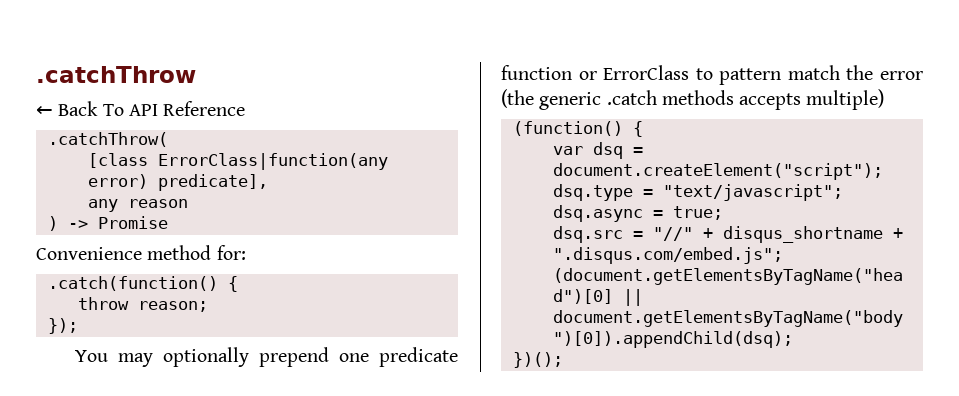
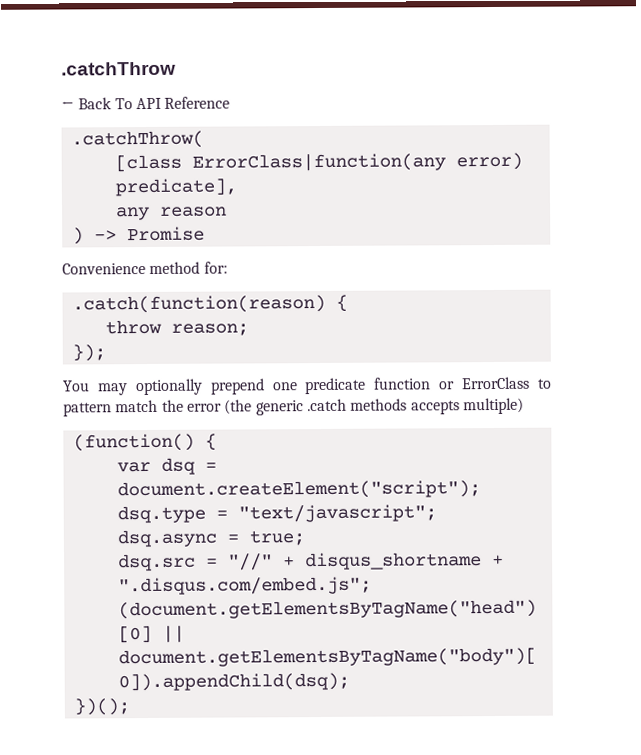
[47,276,218,291] .catch(function() -> [71,294,326,314] .catch(function(reason)

